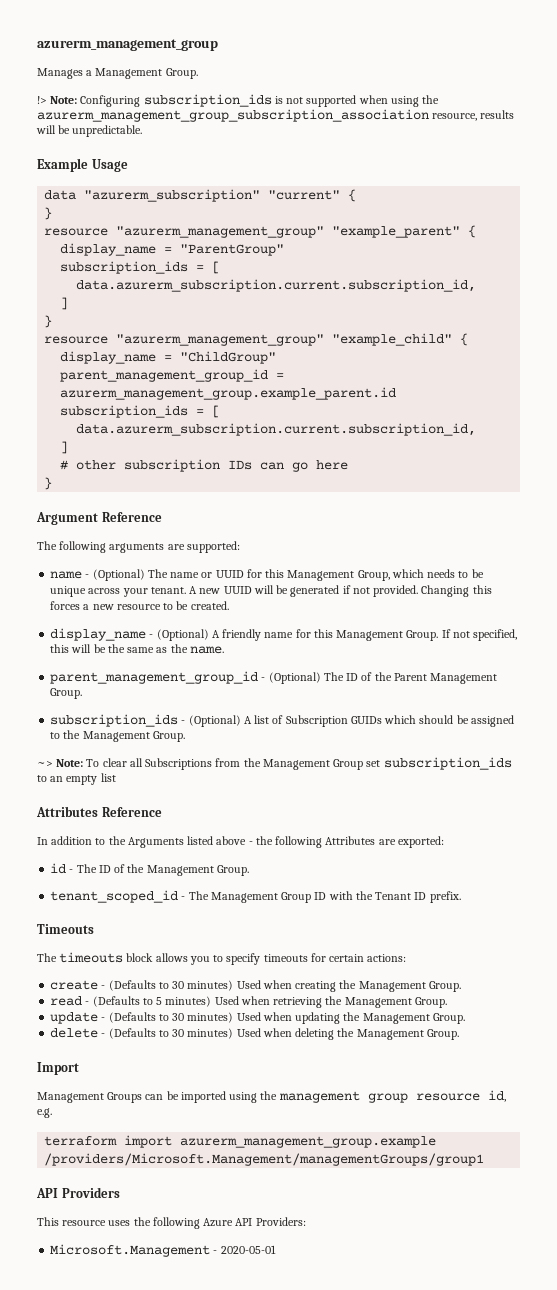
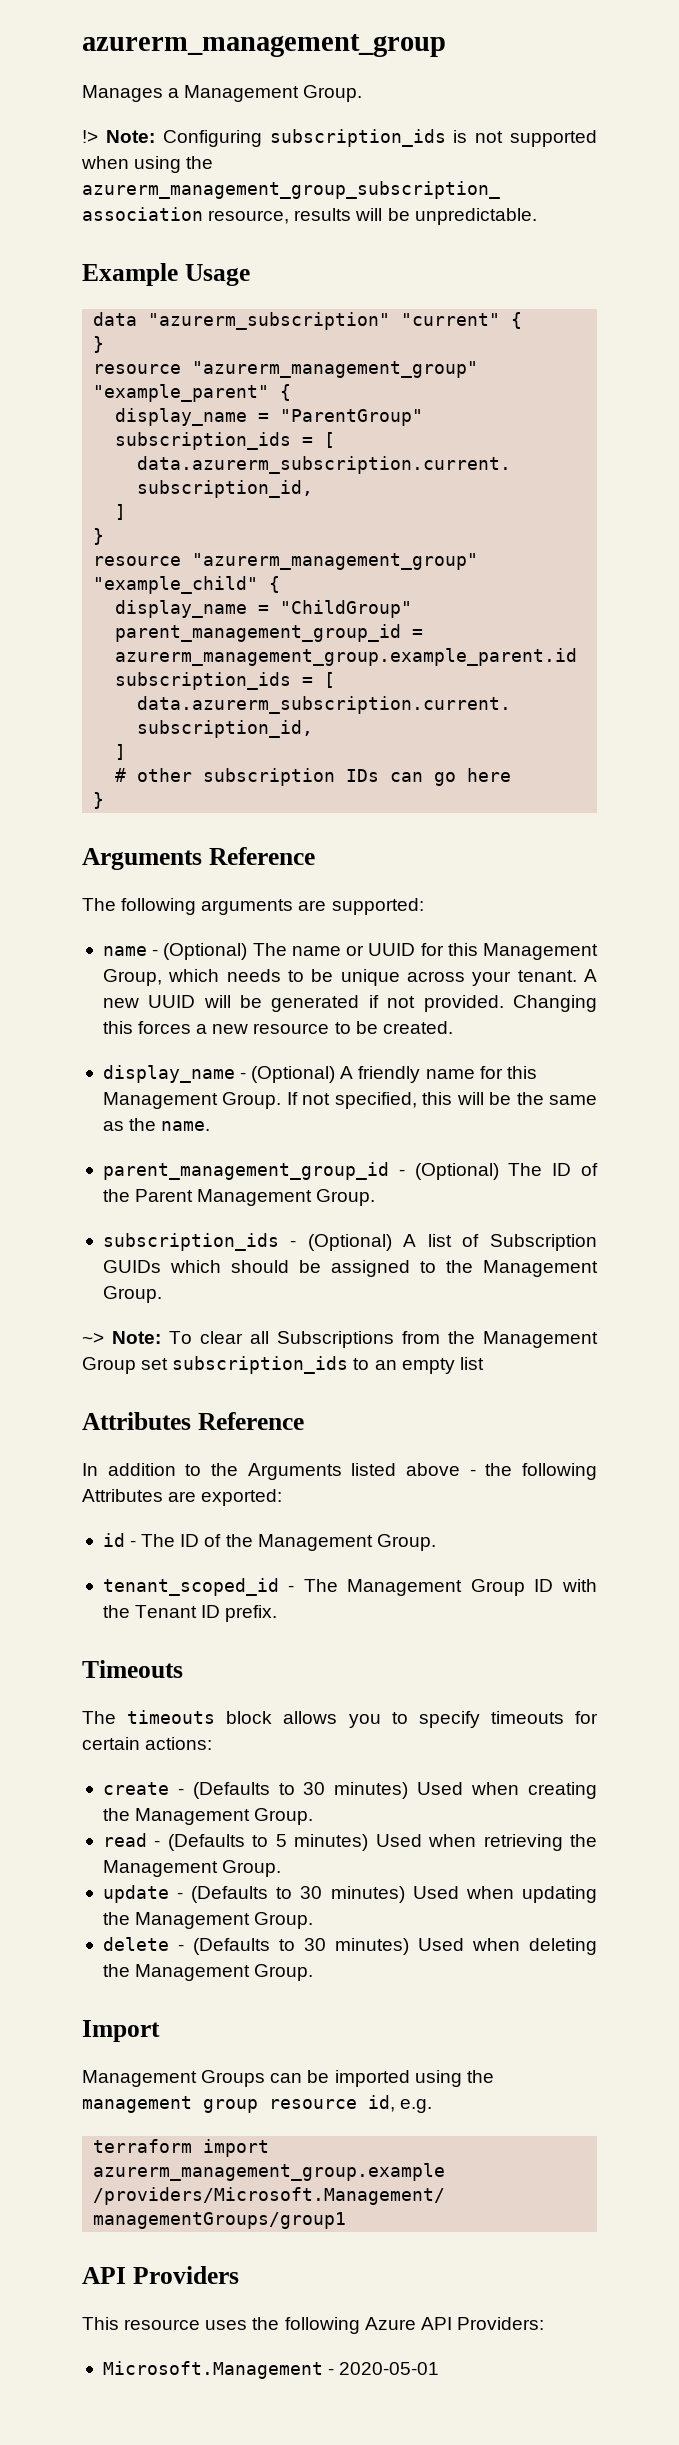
[36,512,98,525] Argument -> [82,848,202,870] Arguments

